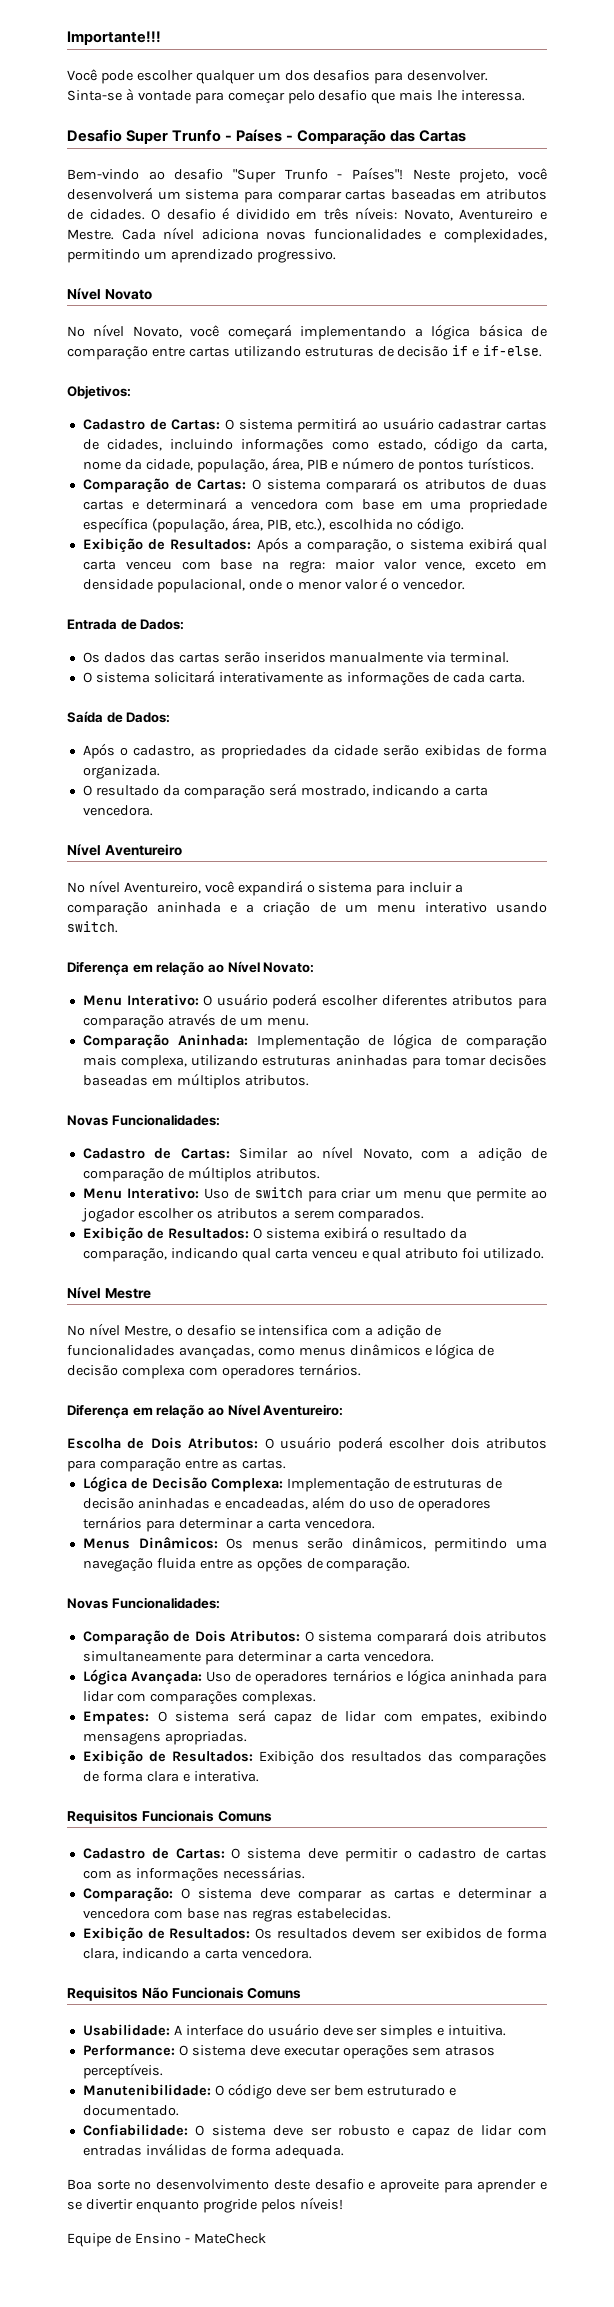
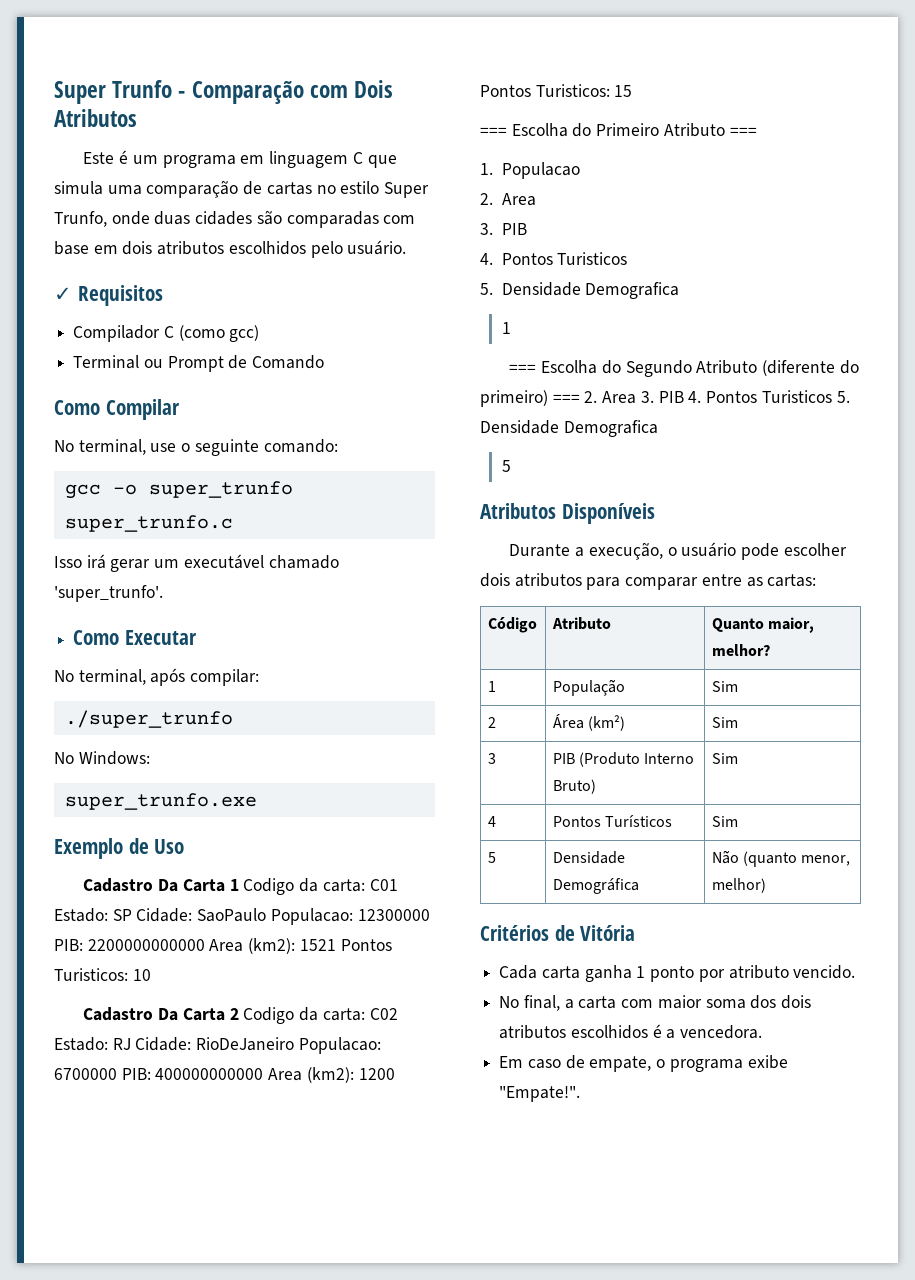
[67,31,161,45] [67,69,489,84] [67,88,526,104] [67,129,467,145] [67,167,547,183] [67,187,547,203] [67,207,547,221] [67,227,547,243] [67,249,336,263] [67,288,152,300] [67,324,547,340] [67,345,543,360] [67,385,131,399] [82,417,547,433] [82,437,548,453] [82,457,535,473] [82,477,547,493] [82,497,547,513] [82,517,465,533] [82,537,547,553] [82,559,547,573] [82,577,466,593] [67,619,185,630] [82,652,510,663] [82,670,526,686] [67,711,171,723] [82,743,547,759] [82,765,160,779] [82,783,489,799] [82,805,153,816] [67,844,182,856] [67,880,464,896] [67,902,547,916] [67,921,118,933] [67,961,315,976] [82,993,547,1009] [82,1013,309,1029] [82,1033,547,1049] [82,1055,547,1069] [82,1073,309,1089] [67,1114,220,1126] [82,1146,547,1162] [82,1166,320,1182] [82,1187,548,1202] [80,1208,425,1222] [82,1226,468,1242] [82,1248,545,1262] [67,1287,151,1299] [67,1323,442,1339] [67,1343,495,1359] [67,1363,361,1379] [67,1404,344,1419] [67,1436,383,1452] Importante!!! // Você pode escolher qualquer um dos desafios para desenvolver. Sinta-se à vontade para começar pelo desafio que mais lhe interessa. // Desafio Super Trunfo - Países - Comparação das Cartas // Bem-vindo ao desafio "Super Trunfo - Países"! Neste projeto, você desenvolverá um sistema para comparar cartas baseadas em atributos de cidades. O desafio é dividido em três níveis: Novato, Aventureiro e Mestre. Cada nível adiciona novas funcionalidades e complexidades, permitindo um aprendizado progressivo. // Nível Novato // No nível Novato, você começará implementando a lógica básica de comparação entre cartas utilizando estruturas de decisão if e if-else. // Objetivos: // Cadastro de Cartas: O sistema permitirá ao usuário cadastrar cartas de cidades, incluindo informações como estado, código da carta, nome da cidade, população, área, PIB e número de pontos turísticos. // Comparação de Cartas: O sistema comparará os atributos de duas cartas e determinará a vencedora com base em uma propriedade específica (população, área, PIB, etc.), escolhida no código. // Exibição de Resultados: Após a comparação, o sistema exibirá qual carta venceu com base na regra: maior valor vence, exceto em densidade populacional, onde o menor valor é o vencedor. // Entrada de Dados: // Os dados das cartas serão inseridos manualmente via terminal. // O sistema solicitará interativamente as informações de cada carta. // Saída de Dados: // Após o cadastro, as propriedades da cidade serão exibidas de forma organizada. // O resultado da comparação será mostrado, indicando a carta vencedora. // Nível Aventureiro // No nível Aventureiro, você expandirá o sistema para incluir a comparação aninhada e a criação de um menu interativo usando switch. // Diferença em relação ao Nível Novato: // Menu Interativo: O usuário poderá escolher diferentes atributos para comparação através de um menu. // Comparação Aninhada: Implementação de lógica de comparação mais complexa, utilizando estruturas aninhadas para tomar decisões baseadas em múltiplos atributos. // Novas Funcionalidades: // Cadastro de Cartas: Similar ao nível Novato, com a adição de comparação de múltiplos atributos. // Menu Interativo: Uso de switch para criar um menu que permite ao jogador escolher os atributos a serem comparados. // Exibição de Resultados: O sistema exibirá o resultado da comparação, indicando qual carta venceu e qual atributo foi utilizado. // Nível Mestre // No nível Mestre, o desafio se intensifica com a adição de funcionalidades avançadas, como menus dinâmicos e lógica de decisão complexa com operadores ternários. // Diferença em relação ao Nível Aventureiro: // Escolha de Dois Atributos: O usuário poderá -> [54,80,394,104] [54,109,137,127] [83,150,397,168] [54,180,430,198] [54,210,416,228] [54,240,407,258] [54,285,163,306] [73,325,260,342] [73,355,325,372] [54,399,180,420] [54,439,338,456] [64,481,293,499] [64,515,233,532] [54,554,339,572] [54,585,163,602] [73,630,197,645] [54,668,260,686] [64,710,233,728] [54,751,150,765] [64,793,257,810] [54,838,185,859] [83,878,398,895] [54,908,430,925] [54,938,392,954] [54,968,151,981] [83,1007,398,1024] [54,1037,381,1054] [54,1067,395,1083] [480,84,633,97] [480,123,757,137] [480,162,580,179] [480,193,536,206] [480,223,527,235] [480,252,628,265] [480,282,680,299] [501,322,511,334] [509,360,859,377] [480,390,850,407] [480,420,658,437] [501,460,511,472] [480,503,655,524] [509,542,780,560] Super Trunfo - Comparação com Dois Atributos // Este é um programa em linguagem C que simula uma comparação de cartas no estilo Super Trunfo, onde duas cidades são comparadas com base em dois atributos escolhidos pelo usuário. // ✓ Requisitos // Compilador C (como gcc) // Terminal ou Prompt de Comando // Como Compilar // No terminal, use o seguinte comando: // gcc -o super_trunfo super_trunfo.c // Isso irá gerar um executável chamado 'super_trunfo'. // Como Executar // No terminal, após compilar: // ./super_trunfo // No Windows: // super_trunfo.exe // Exemplo de Uso // Cadastro Da Carta 1 Codigo da carta: C01 Estado: SP Cidade: SaoPaulo Populacao: 12300000 PIB: 2200000000000 Area (km2): 1521 Pontos Turisticos: 10 // Cadastro Da Carta 2 Codigo da carta: C02 Estado: RJ Cidade: RioDeJaneiro Populacao: 6700000 PIB: 400000000000 Area (km2): 1200 Pontos Turisticos: 15 // === Escolha do Primeiro Atributo === // 1. Populacao // 2. Area // 3. PIB // 4. Pontos Turisticos // 5. Densidade Demografica // 1 // === Escolha do Segundo Atributo (diferente do primeiro) === 2. Area 3. PIB 4. Pontos Turisticos 5. Densidade Demografica // 5 // Atributos Disponíveis // Durante a execução, o usuário pode
[99,1458,286,1472] [82,1476,503,1492] [82,1496,492,1512] [82,1516,375,1532] [82,1537,547,1552] [82,1558,411,1572] [67,1597,220,1609] [82,1629,548,1645] [82,1651,434,1665] [82,1669,547,1685] [82,1691,316,1705] [82,1709,547,1725] [82,1731,247,1745] [82,1750,547,1765] [82,1771,259,1782] [67,1810,272,1824] [82,1848,547,1862] [82,1866,305,1882] [82,1887,547,1902] [82,1908,391,1922] [82,1927,547,1942] [82,1948,312,1960] [67,1987,302,2001] [82,2023,507,2039] [82,2044,496,2059] [82,2063,163,2079] [82,2083,457,2099] [82,2105,179,2116] [82,2124,548,2139] [82,2143,344,2159] [67,2179,547,2193] [67,2197,343,2213] [67,2233,266,2247] comparação entre as cartas. // Lógica de Decisão Complexa: Implementação de estruturas de decisão aninhadas e encadeadas, além do uso de operadores ternários para determinar a carta vencedora. // Menus Dinâmicos: Os menus serão dinâmicos, permitindo uma navegação fluida entre as opções de comparação. // Novas Funcionalidades: // Comparação de Dois Atributos: O sistema comparará dois atributos simultaneamente para determinar a carta vencedora. // Lógica Avançada: Uso de operadores ternários e lógica aninhada para lidar com comparações complexas. // Empates: O sistema será capaz de lidar com empates, exibindo mensagens apropriadas. // Exibição de Resultados: Exibição dos resultados das comparações de forma clara e interativa. // Requisitos Funcionais Comuns // Cadastro de Cartas: O sistema deve permitir o cadastro de cartas com as informações necessárias. // Comparação: O sistema deve comparar as cartas e determinar a vencedora com base nas regras estabelecidas. // Exibição de Resultados: Os resultados devem ser exibidos de forma clara, indicando a carta vencedora. // Requisitos Não Funcionais Comuns // Usabilidade: A interface do usuário deve ser simples e intuitiva. // Performance: O sistema deve executar operações sem atrasos perceptíveis. // Manutenibilidade: O código deve ser bem estruturado e documentado. // Confiabilidade: O sistema deve ser robusto e capaz de lidar com entradas inválidas de forma adequada. // Boa sorte no desenvolvimento deste desafio e aproveite para aprender e se divertir enquanto progride pelos níveis! // Equipe de Ensino - MateCheck -> [625,574,817,590] [487,617,537,633] [551,617,611,630] [711,617,815,633] [711,644,770,656] [487,681,496,692] [552,679,625,696] [711,681,738,692] [487,717,496,728] [552,714,626,731] [711,717,738,728] [487,753,496,764] [552,752,695,767] [552,779,596,794] [711,753,738,764] [487,816,496,827] [552,815,673,827] [711,816,738,827] [487,852,496,863] [552,851,625,864] [552,878,639,894] [711,850,851,867] [711,878,766,893] [480,925,636,941] [499,965,856,982] [499,995,812,1011] [499,1024,763,1039] [499,1055,788,1072] [499,1086,581,1102] comparar entre as cartas: // Código | Atributo | Quanto maior, melhor? // 1 | População | Sim // 2 | Área (km²) | Sim // 3 | PIB (Produto Interno Bruto) | Sim // 4 | Pontos Turísticos | Sim // 5 | Densidade Demográfica | Não (quanto menor, melhor) // Critérios de Vitória // Cada carta ganha 1 ponto por atributo vencido. // No final, a carta com maior soma dos dois atributos escolhidos é a vencedora. // Em caso de empate, o programa exibe "Empate!".

